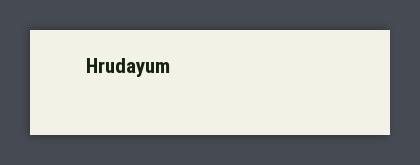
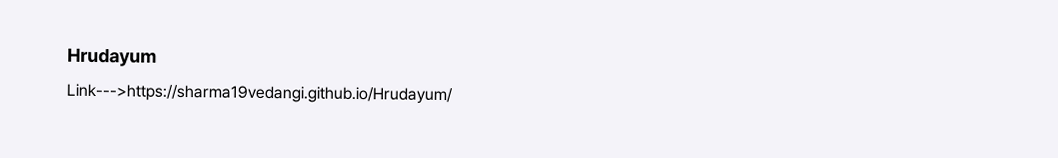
(170, 67) none -> [66,83,453,105] // Link--->https://sharma19vedangi.github.io/Hrudayum/

